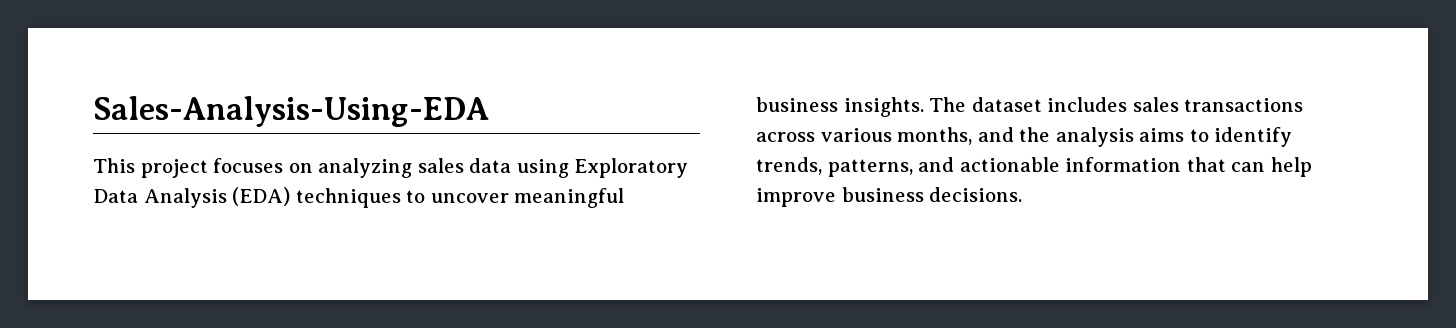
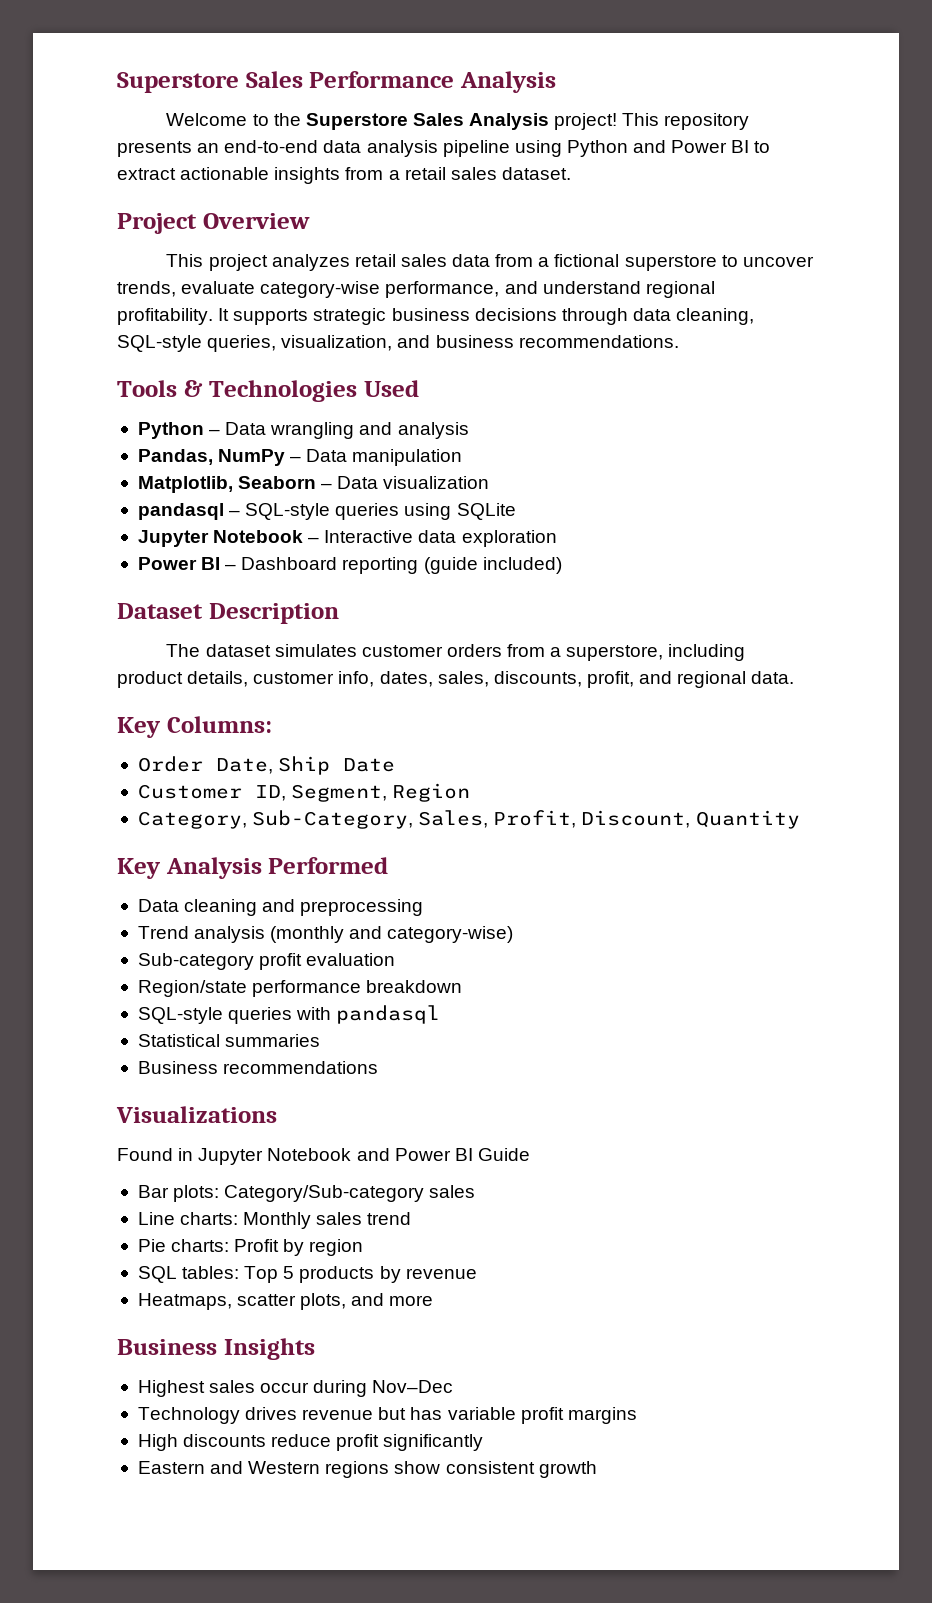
[93,96,489,127] [93,158,689,178] [93,187,625,208] [756,97,1304,117] [756,127,1293,147] [756,157,1312,177] [756,187,1023,207] Sales-Analysis-Using-EDA // This project focuses on analyzing sales data using Exploratory Data Analysis (EDA) techniques to uncover meaningful business insights. The dataset includes sales transactions across various months, and the analysis aims to identify trends, patterns, and actionable information that can help improve business decisions. -> [117,71,556,93] [166,113,750,130] [117,140,771,157] [117,167,571,184] [117,213,310,234] [166,254,814,271] [117,281,715,298] [117,308,755,325] [117,335,679,352] [117,380,419,402] [137,422,469,439] [137,449,463,466] [137,476,490,493] [137,503,516,520] [137,530,557,547] [137,557,562,574] [117,603,339,624] [166,644,746,661] [117,671,795,688] [117,716,272,738] [137,756,396,775] [137,783,471,802] [137,810,800,829] [117,857,389,879] [137,899,424,916] [137,926,514,943] [137,953,396,970] [137,980,463,997] [137,1005,441,1024] [137,1034,321,1047] [137,1061,379,1074] [116,1106,277,1123] [117,1148,530,1165] [137,1185,476,1202] [137,1212,412,1229] [137,1239,364,1256] [137,1266,477,1283] [137,1293,434,1310] [117,1338,315,1360] [137,1380,454,1397] [137,1407,637,1424] [137,1434,484,1451] [137,1461,597,1478] Superstore Sales Performance Analysis // Welcome to the Superstore Sales Analysis project! This repository presents an end-to-end data analysis pipeline using Python and Power BI to extract actionable insights from a retail sales dataset. // Project Overview // This project analyzes retail sales data from a fictional superstore to uncover trends, evaluate category-wise performance, and understand regional profitability. It supports strategic business decisions through data cleaning, SQL-style queries, visualization, and business recommendations. // Tools & Technologies Used // Python – Data wrangling and analysis // Pandas, NumPy – Data manipulation // Matplotlib, Seaborn – Data visualization // pandasql – SQL-style queries using SQLite // Jupyter Notebook – Interactive data exploration // Power BI – Dashboard reporting (guide included) // Dataset Description // The dataset simulates customer orders from a superstore, including product details, customer info, dates, sales, discounts, profit, and regional data. // Key Columns: // Order Date, Ship Date // Customer ID, Segment, Region // Category, Sub-Category, Sales, Profit, Discount, Quantity // Key Analysis Performed // Data cleaning and preprocessing // Trend analysis (monthly and category-wise) // Sub-category profit evaluation // Region/state performance breakdown // SQL-style queries with pandasql // Statistical summaries // Business recommendations // Visualizations // Found in Jupyter Notebook and Power BI Guide // Bar plots: Category/Sub-category sales // Line charts: Monthly sales trend // Pie charts: Profit by region // SQL tables: Top 5 products by revenue // Heatmaps, scatter plots, and more // Business Insights // Highest sales occur during Nov–Dec // Technology drives revenue but has variable profit margins // High discounts reduce profit significantly // Eastern and Western regions show consistent growth

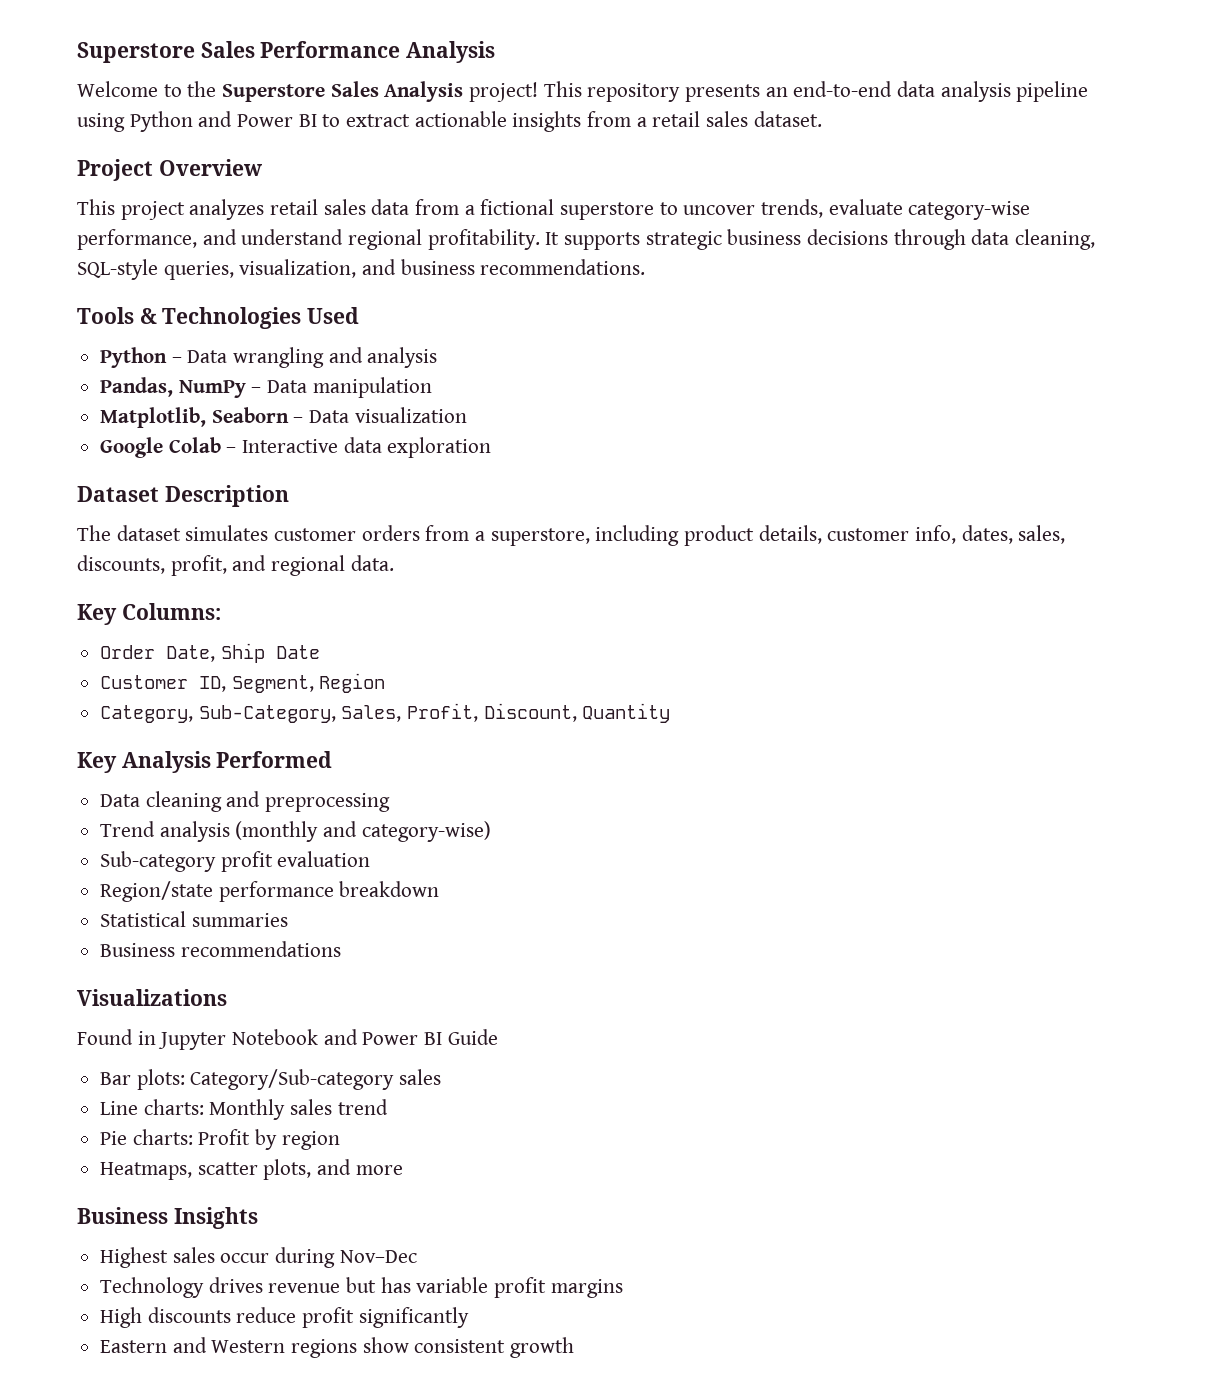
[137,503,516,520] [137,530,557,547] [137,557,562,574] pandasql – SQL-style queries using SQLite // Jupyter Notebook – Interactive data exploration // Power BI – Dashboard reporting (guide included) -> [100,437,492,458] Google Colab – Interactive data exploration
[137,1005,441,1024] // SQL-style queries with pandasql -> (440, 889) none
[137,1266,477,1283] // SQL tables: Top 5 products by revenue -> (340, 1140) none

